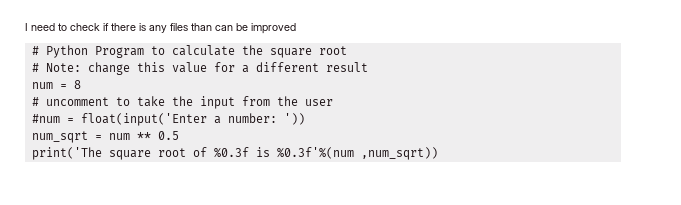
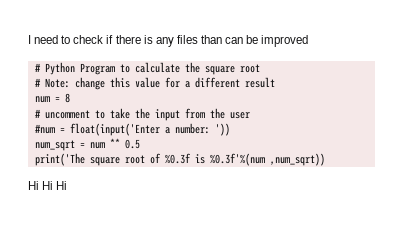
(438, 153) none -> [28,181,68,190] // Hi Hi Hi

